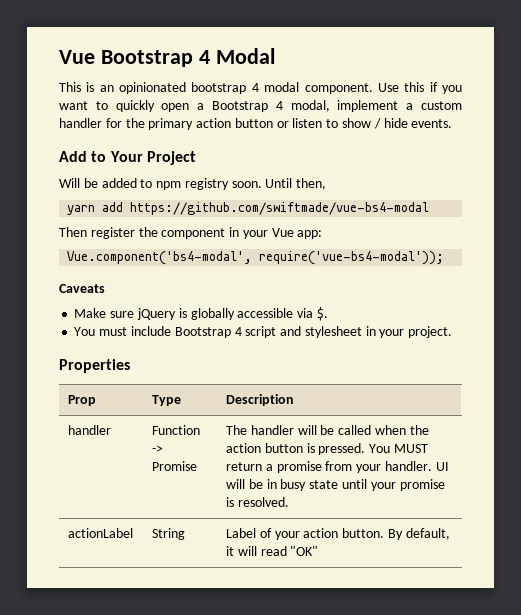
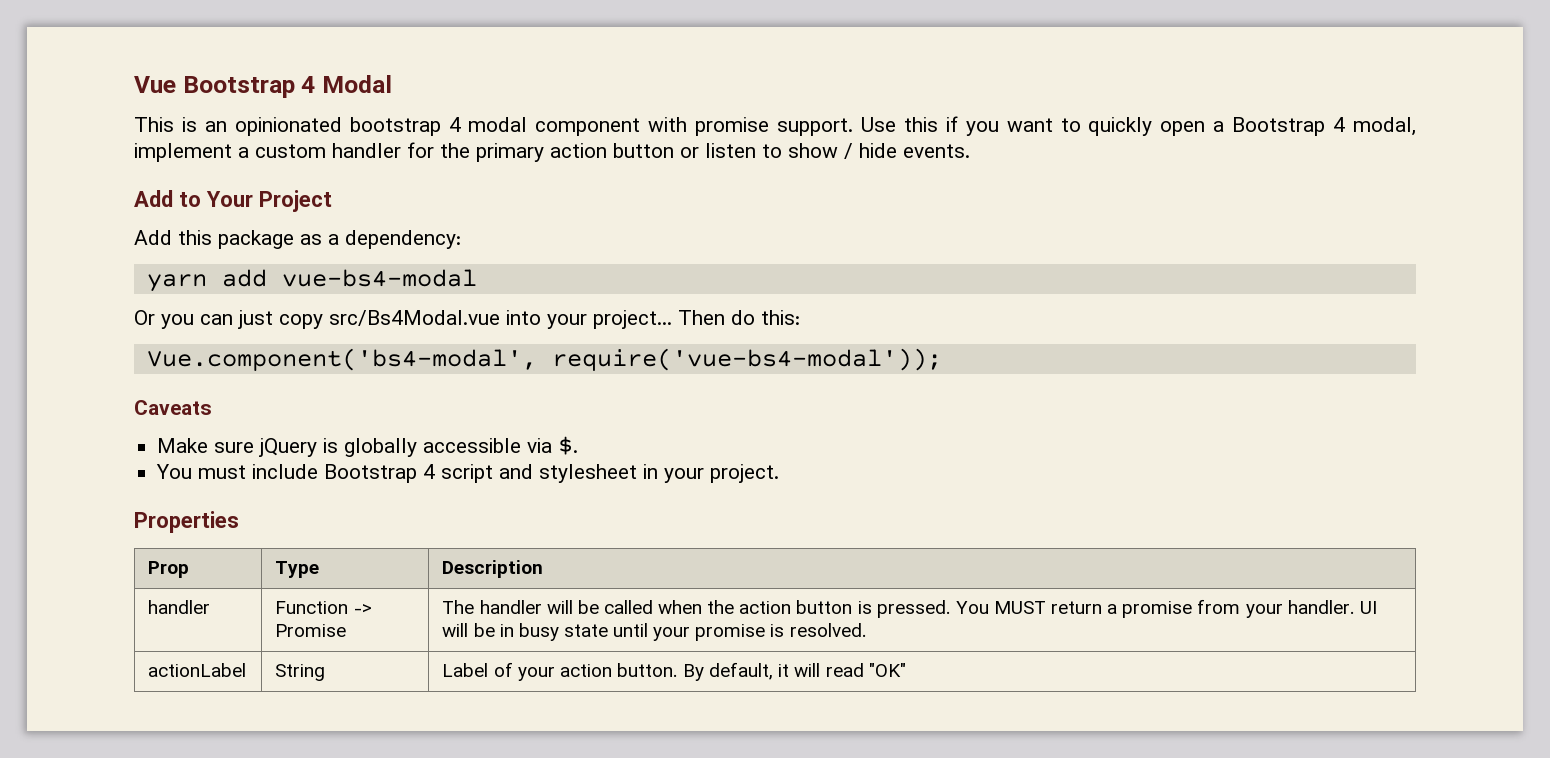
[304,83,373,94] component. -> [535,117,854,136] component with promise support.
[59,178,327,190] [67,202,430,215] [59,227,323,239] Will be added to npm registry soon. Until then, // yarn add https://github.com/swiftmade/vue-bs4-modal // Then register the component in your Vue app: -> [134,230,461,249] [146,269,477,292] [134,310,800,329] Add this package as a dependency: // yarn add vue-bs4-modal // Or you can just copy src/Bs4Modal.vue into your project... Then do this:

